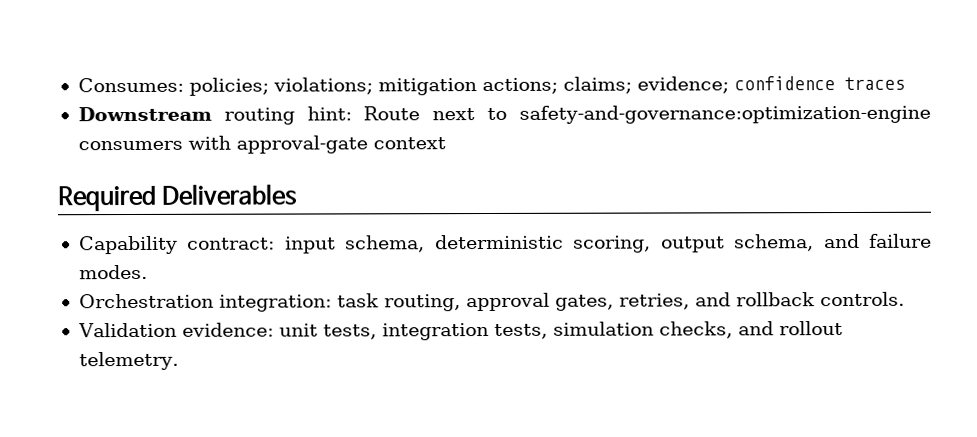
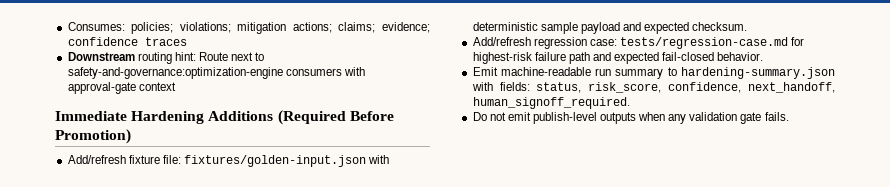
[57,184,298,212] [78,233,932,255] [78,264,148,280] [78,291,905,312] [77,321,843,341] [78,351,179,371] Required Deliverables // Capability contract: input schema, deterministic scoring, output schema, and failure modes. // Orchestration integration: task routing, approval gates, retries, and rollback controls. // Validation evidence: unit tests, integration tests, simulation checks, and rollout telemetry. -> [55,110,394,125] [55,129,131,144] [67,155,390,167] [472,22,748,34] [472,37,805,49] [472,52,764,64] [472,67,835,79] [471,82,835,93] [472,97,630,109] [472,112,789,124] Immediate Hardening Additions (Required Before Promotion) // Add/refresh fixture file: fixtures/golden-input.json with deterministic sample payload and expected checksum. // Add/refresh regression case: tests/regression-case.md for highest-risk failure path and expected fail-closed behavior. // Emit machine-readable run summary to hardening-summary.json with fields: status, risk_score, confidence, next_handoff, human_signoff_required. // Do not emit publish-level outputs when any validation gate fails.

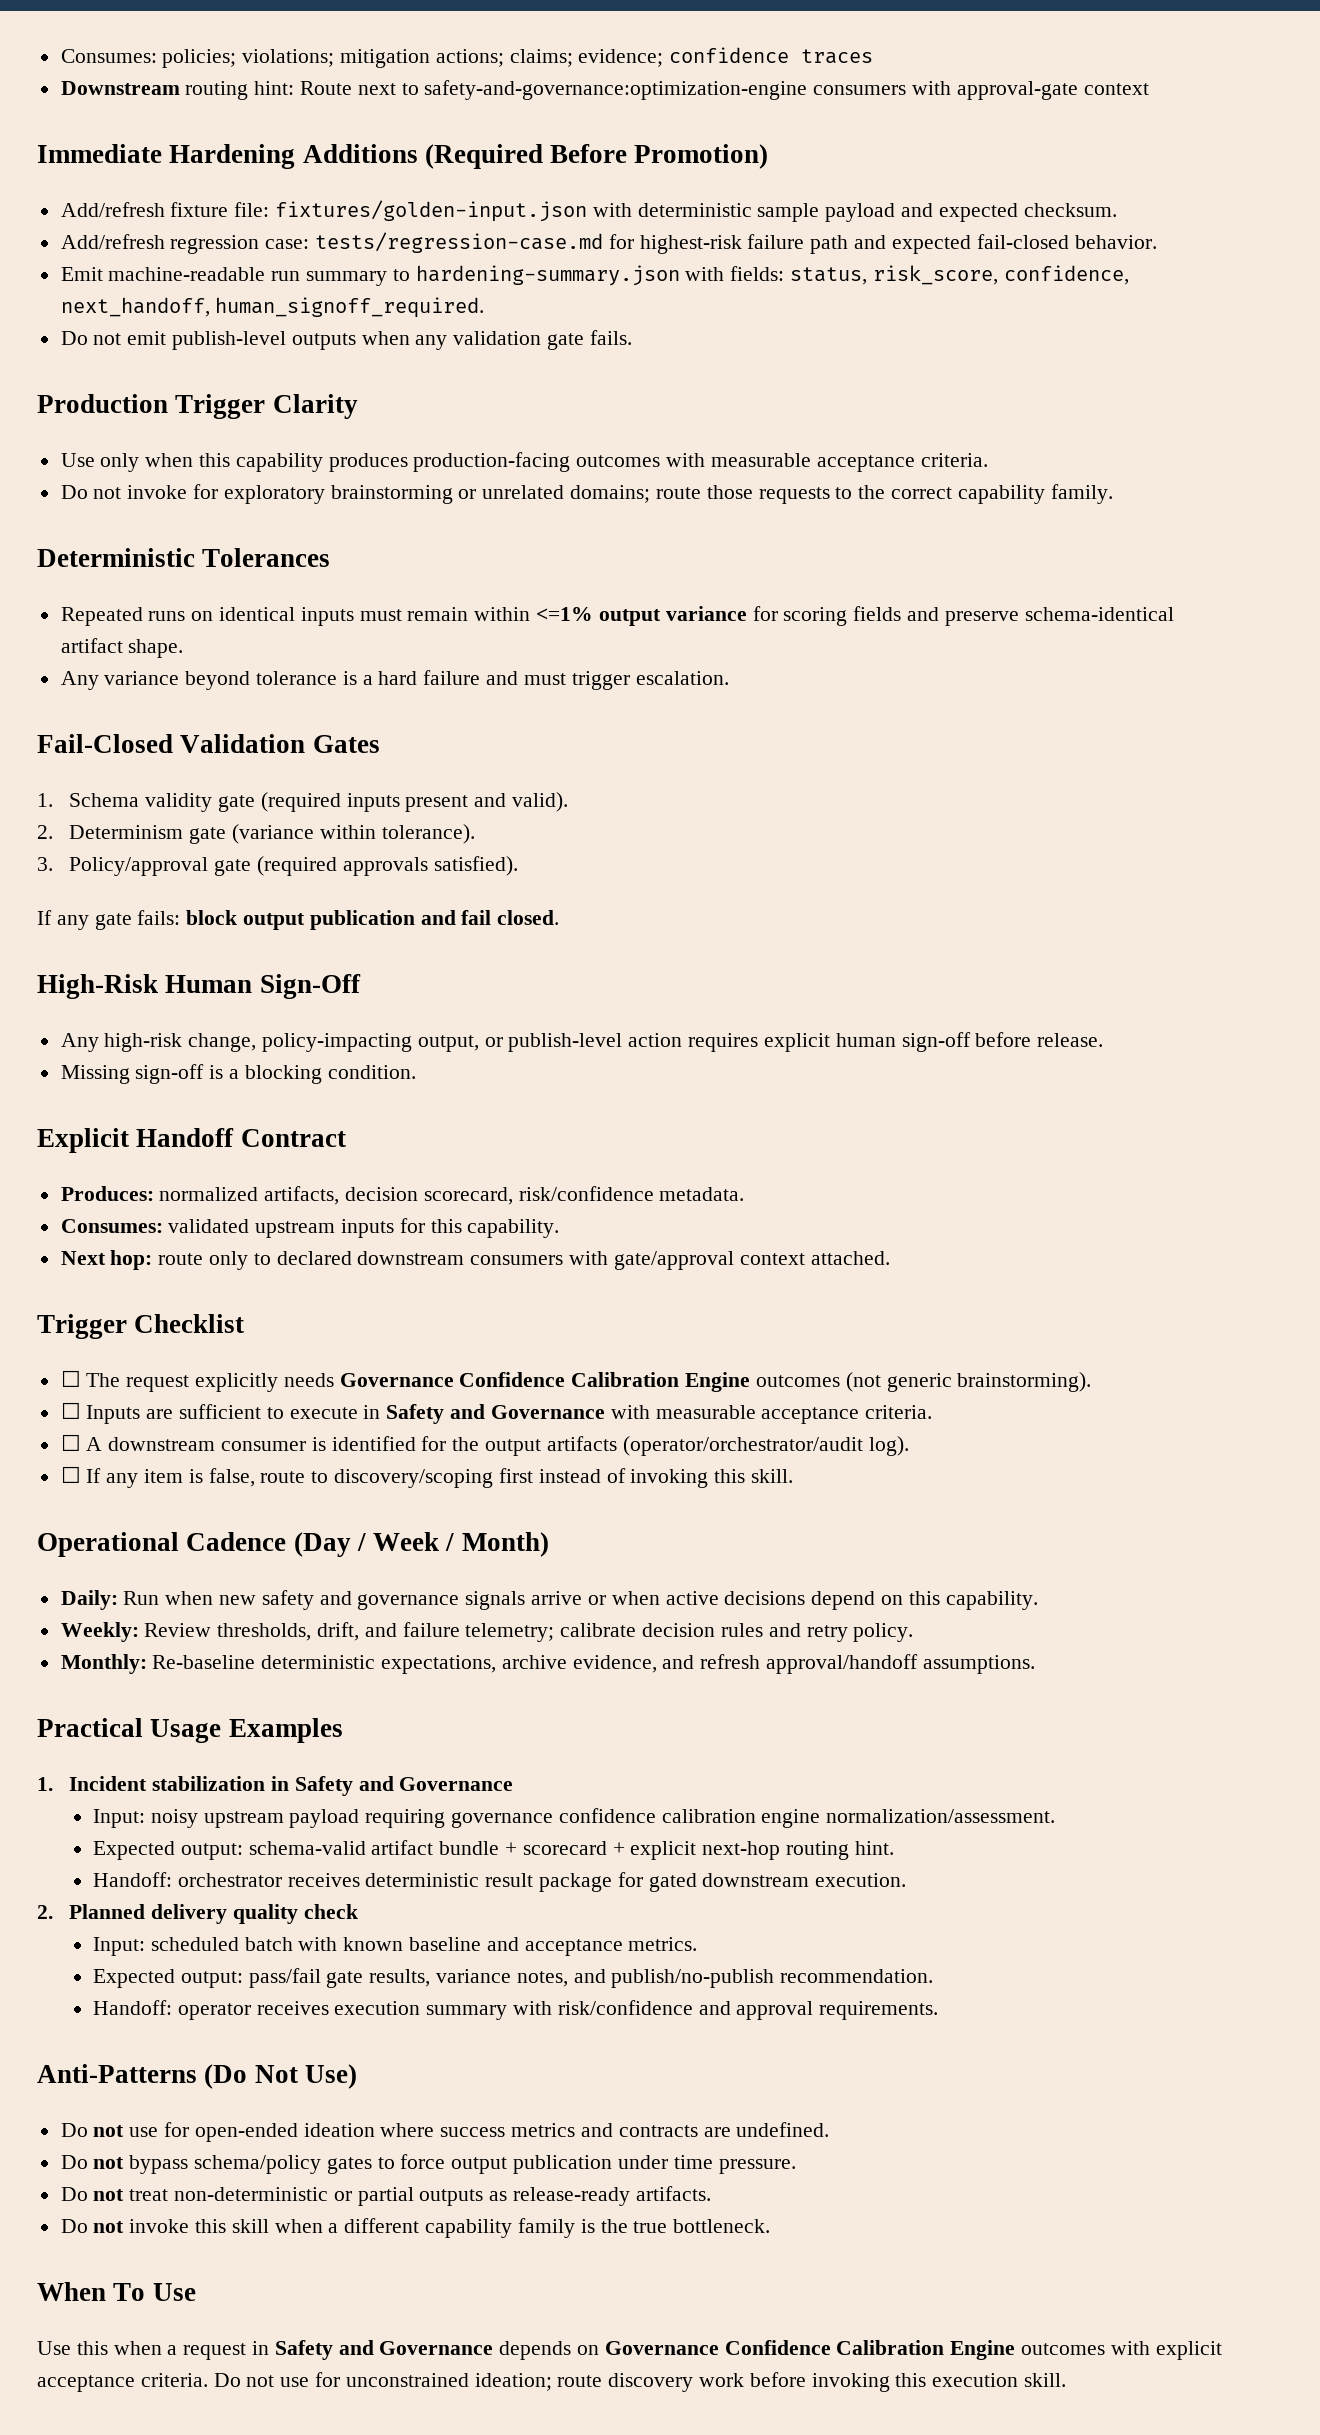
(789, 116) none -> [37,394,358,419] [60,452,988,472] [60,484,1113,504] [37,548,331,567] [60,606,1174,626] [60,638,184,658] [60,670,729,690] [37,734,380,753] [37,792,568,812] [37,824,475,844] [37,856,518,876] [37,910,560,930] [37,974,361,999] [60,1032,1104,1052] [60,1064,416,1084] [37,1128,346,1153] [60,1186,745,1205] [60,1218,560,1238] [60,1250,890,1270] [37,1314,245,1339] [60,1370,1092,1392] [60,1402,933,1424] [60,1434,909,1456] [60,1466,793,1488] [37,1532,549,1557] [60,1590,1038,1610] [60,1622,914,1642] [60,1654,1035,1674] [37,1718,343,1743] [37,1776,514,1796] [92,1808,1056,1828] [92,1840,894,1860] [92,1872,907,1892] [37,1904,358,1924] [92,1937,698,1956] [92,1968,934,1988] [92,2000,939,2020] [37,2064,357,2089] [60,2122,830,2142] [60,2154,796,2174] [60,2186,711,2206] [60,2218,771,2238] [37,2282,196,2301] [37,2340,1222,2360] [37,2372,1067,2392] // Production Trigger Clarity // Use only when this capability produces production-facing outcomes with measurable acceptance criteria. // Do not invoke for exploratory brainstorming or unrelated domains; route those requests to the correct capability family. // Deterministic Tolerances // Repeated runs on identical inputs must remain within <=1% output variance for scoring fields and preserve schema-identical artifact shape. // Any variance beyond tolerance is a hard failure and must trigger escalation. // Fail-Closed Validation Gates // 1. Schema validity gate (required inputs present and valid). // 2. Determinism gate (variance within tolerance). // 3. Policy/approval gate (required approvals satisfied). // If any gate fails: block output publication and fail closed. // High-Risk Human Sign-Off // Any high-risk change, policy-impacting output, or publish-level action requires explicit human sign-off before release. // Missing sign-off is a blocking condition. // Explicit Handoff Contract // Produces: normalized artifacts, decision scorecard, risk/confidence metadata. // Consumes: validated upstream inputs for this capability. // Next hop: route only to declared downstream consumers with gate/approval context attached. // Trigger Checklist // ☐ The request explicitly needs Governance Confidence Calibration Engine outcomes (not generic brainstorming). // ☐ Inputs are sufficient to execute in Safety and Governance with measurable acceptance criteria. // ☐ A downstream consumer is identified for the output artifacts (operator/orchestrator/audit log). // ☐ If any item is false, route to discovery/scoping first instead of invoking this skill. // Operational Cadence (Day / Week / Month) // Daily: Run when new safety and governance signals arrive or when active decisions depend on this capability. // Weekly: Review thresholds, drift, and failure telemetry; calibrate decision rules and retry policy. // Monthly: Re-baseline deterministic expectations, archive evidence, and refresh approval/handoff assumptions. // Practical Usage Examples // 1. Incident stabilization in Safety and Governance // Input: noisy upstream payload requiring governance confidence calibration engine normalization/assessment. // Expected output: schema-valid artifact bundle + scorecard + explicit next-hop routing hint. // Handoff: orchestrator receives deterministic result package for gated downstream execution. // 2. Planned delivery quality check // Input: scheduled batch with known baseline and acceptance metrics. // Expected output: pass/fail gate results, variance notes, and publish/no-publish recommendation. // Handoff: operator receives execution summary with risk/confidence and approval requirements. // Anti-Patterns (Do Not Use) // Do not use for open-ended ideation where success metrics and contracts are undefined. // Do not bypass schema/policy gates to force output publication under time pressure. // Do not treat non-deterministic or partial outputs as release-ready artifacts. // Do not invoke this skill when a different capability family is the true bottleneck. // When To Use // Use this when a request in Safety and Governance depends on Governance Confidence Calibration Engine outcomes with explicit acceptance criteria. Do not use for unconstrained ideation; route discovery work before invoking this execution skill.

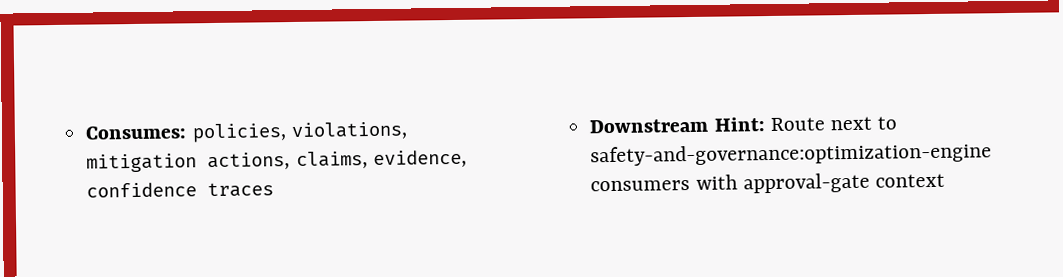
[60,49,664,68] Consumes: policies; violations; mitigation actions; claims; evidence; -> [85,121,407,143] [86,149,467,173] Consumes: policies, violations, mitigation actions, claims, evidence,
[185,81,295,100] routing hint: -> [713,117,765,132] Hint:
[37,144,769,169] [60,200,1117,222] [60,232,1157,254] [60,265,1129,286] [60,297,485,318] [60,330,632,350] [37,394,358,419] [60,452,988,472] [60,484,1113,504] [37,548,331,567] [60,606,1174,626] [60,638,184,658] [60,670,729,690] [37,734,380,753] [37,792,568,812] [37,824,475,844] [37,856,518,876] [37,910,560,930] [37,974,361,999] [60,1032,1104,1052] [60,1064,416,1084] [37,1128,346,1153] [60,1186,745,1205] [60,1218,560,1238] [60,1250,890,1270] [37,1314,245,1339] [60,1370,1092,1392] [60,1402,933,1424] [60,1434,909,1456] [60,1466,793,1488] [37,1532,549,1557] [60,1590,1038,1610] [60,1622,914,1642] [60,1654,1035,1674] [37,1718,343,1743] [37,1776,514,1796] [92,1808,1056,1828] [92,1840,894,1860] [92,1872,907,1892] [37,1904,358,1924] [92,1937,698,1956] [92,1968,934,1988] [92,2000,939,2020] [37,2064,357,2089] [60,2122,830,2142] [60,2154,796,2174] [60,2186,711,2206] [60,2218,771,2238] [37,2282,196,2301] [37,2340,1222,2360] [37,2372,1067,2392] // Immediate Hardening Additions (Required Before Promotion) // Add/refresh fixture file: fixtures/golden-input.json with deterministic sample payload and expected checksum. // Add/refresh regression case: tests/regression-case.md for highest-risk failure path and expected fail-closed behavior. // Emit machine-readable run summary to hardening-summary.json with fields: status, risk_score, confidence, next_handoff, human_signoff_required. // Do not emit publish-level outputs when any validation gate fails. // Production Trigger Clarity // Use only when this capability produces production-facing outcomes with measurable acceptance criteria. // Do not invoke for exploratory brainstorming or unrelated domains; route those requests to the correct capability family. // Deterministic Tolerances // Repeated runs on identical inputs must remain within <=1% output variance for scoring fields and preserve schema-identical artifact shape. // Any variance beyond tolerance is a hard failure and must trigger escalation. // Fail-Closed Validation Gates // 1. Schema validity gate (required inputs present and valid). // 2. Determinism gate (variance within tolerance). // 3. Policy/approval gate (required approvals satisfied). // If any gate fails: block output publication and fail closed. // High-Risk Human Sign-Off // Any high-risk change, policy-impacting output, or publish-level action requires explicit human sign-off before release. // Missing sign-off is a blocking condition. // Explicit Handoff Contract // Produces: normalized artifacts, decision scorecard, risk/confidence metadata. // Consumes: validated upstream inputs for this capability. // Next hop: route only to declared downstream consumers with gate/approval context attached. // Trigger Checklist // ☐ The request explicitly needs Governance Confidence Calibration Engine outcomes (not generic brainstorming). // ☐ Inputs are sufficient to execute in Safety and Governance with measurable acceptance criteria. // ☐ A downstream consumer is identified for the output artifacts (operator/orchestrator/audit log). // ☐ If any item is false, route to discovery/scoping first instead of invoking this skill. // Operational Cadence (Day / Week / Month) // Daily: Run when new safety and governance signals arrive or when active decisions depend on this capability. // Weekly: Review thresholds, drift, and failure telemetry; calibrate decision rules and retry policy. // Monthly: Re-baseline deterministic expectations, archive evidence, and refresh approval/handoff assumptions. // Practical Usage Examples // 1. Incident stabilization in Safety and Governance // Input: noisy upstream payload requiring governance confidence calibration engine normalization/assessment. // Expected output: schema-valid artifact bundle + scorecard + explicit next-hop routing hint. // Handoff: orchestrator receives deterministic result package for gated downstream execution. // 2. Planned delivery quality check // Input: scheduled batch with known baseline and acceptance metrics. // Expected output: pass/fail gate results, variance notes, and publish/no-publish recommendation. // Handoff: operator receives execution summary with risk/confidence and approval requirements. // Anti-Patterns (Do Not Use) // Do not use for open-ended ideation where success metrics and contracts are undefined. // Do not bypass schema/policy gates to force output publication under time pressure. // Do not treat non-deterministic or partial outputs as release-ready artifacts. // Do not invoke this skill when a different capability family is the true bottleneck. // When To Use // Use this when a request in Safety and Governance depends on Governance Confidence Calibration Engine outcomes with explicit acceptance criteria. Do not use for unconstrained ideation; route discovery work before invoking this execution skill. -> (945, 180) none

